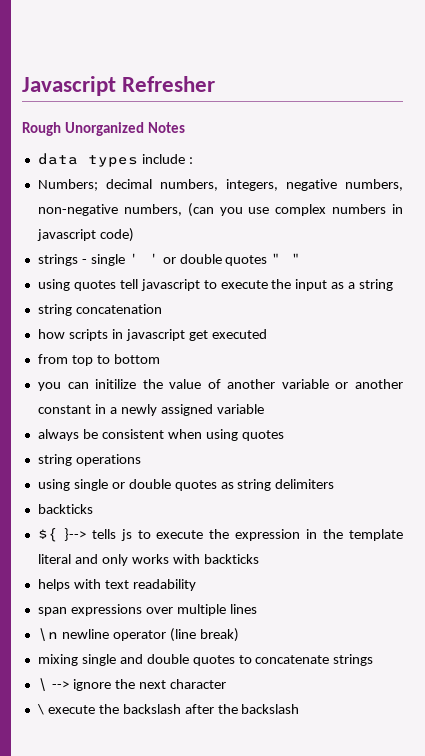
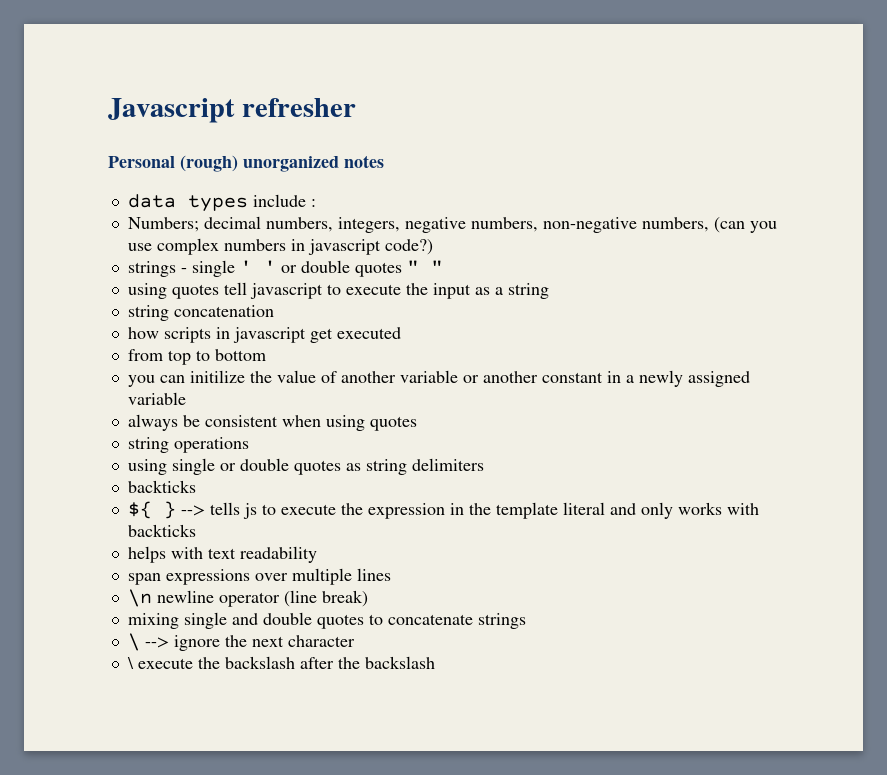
[122,76,216,92] [22,122,185,136] Refresher // Rough Unorganized Notes -> [241,98,356,117] [108,155,384,172] refresher // Personal (rough) unorganized notes
[99,228,134,242] code) -> [384,239,433,255] code?)
[63,528,86,541] }--> -> [163,501,205,519] } -->

